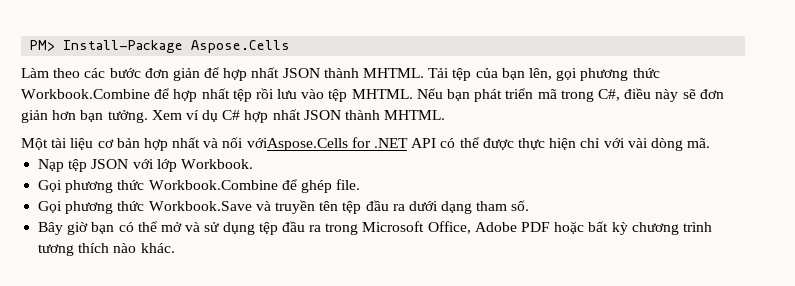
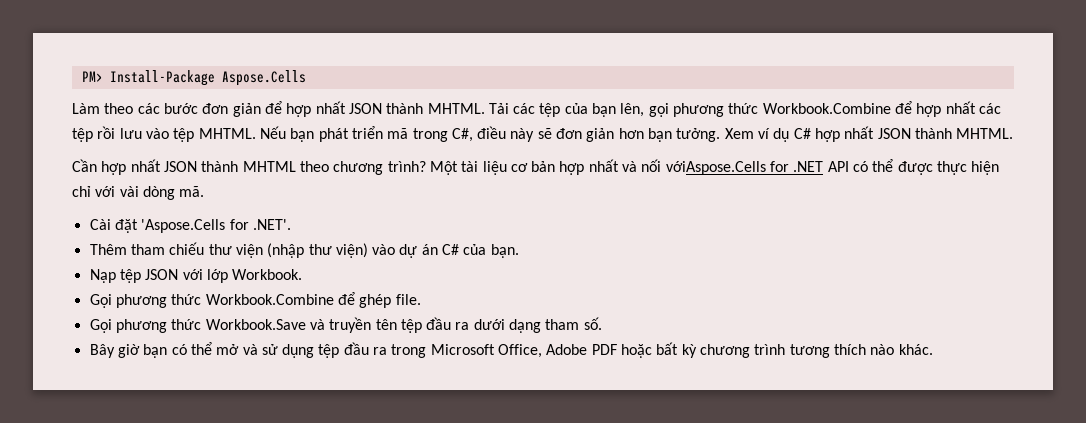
(450, 73) none -> [513,103,536,114] các
(230, 93) none -> [979,103,1002,114] các
(446, 115) none -> [72,159,426,175] Cần hợp nhất JSON thành MHTML theo chương trình?
(711, 143) none -> [89,219,291,233] [89,242,519,258] // Cài đặt 'Aspose.Cells for .NET'. // Thêm tham chiếu thư viện (nhập thư viện) vào dự án C# của bạn.

